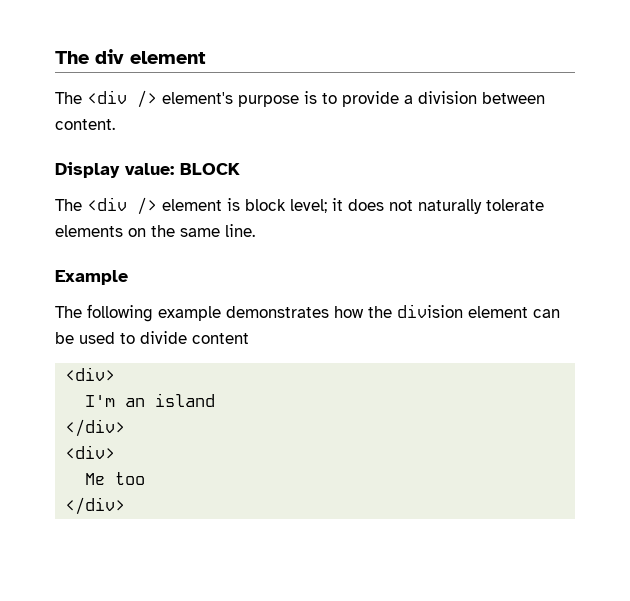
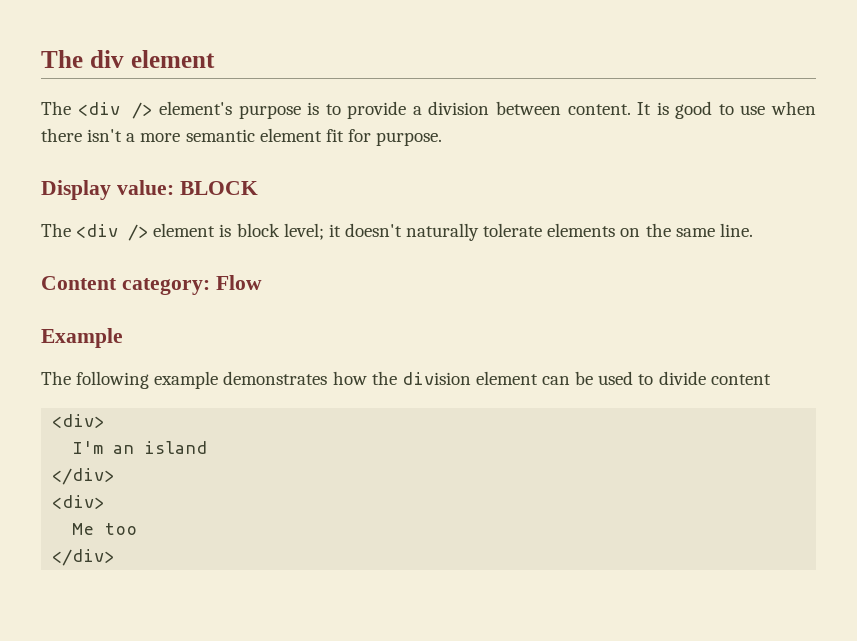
(115, 124) none -> [637,101,816,119] [41,128,443,146] It is good to use when there isn't a more semantic element fit for purpose.
[348,199,413,211] does not -> [344,223,402,237] doesn't
(255, 230) none -> [41,275,262,295] // Content category: Flow

